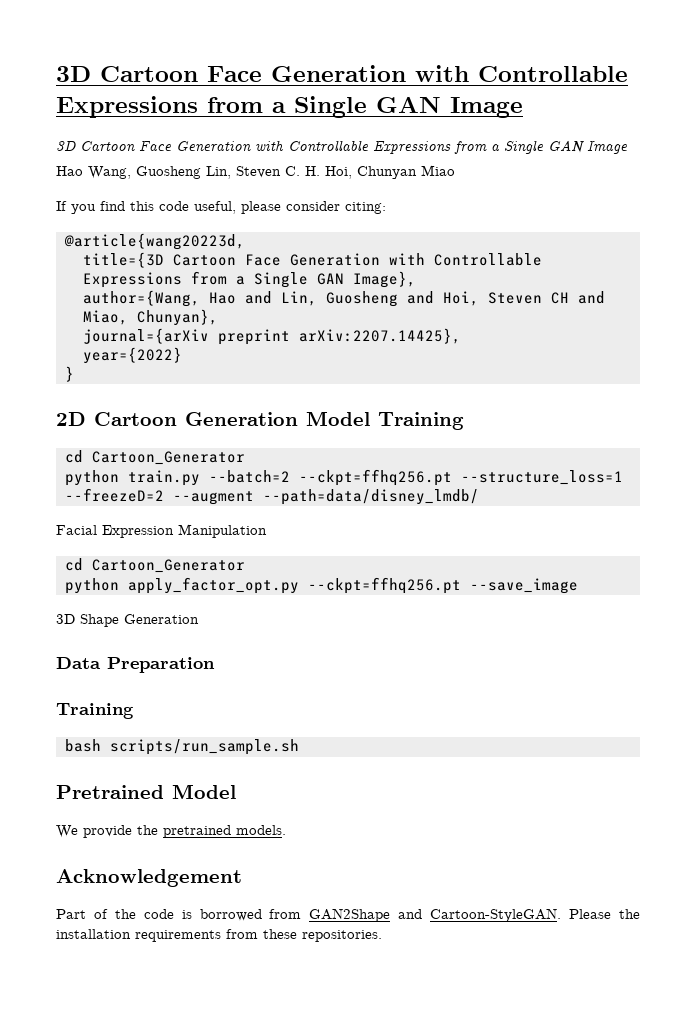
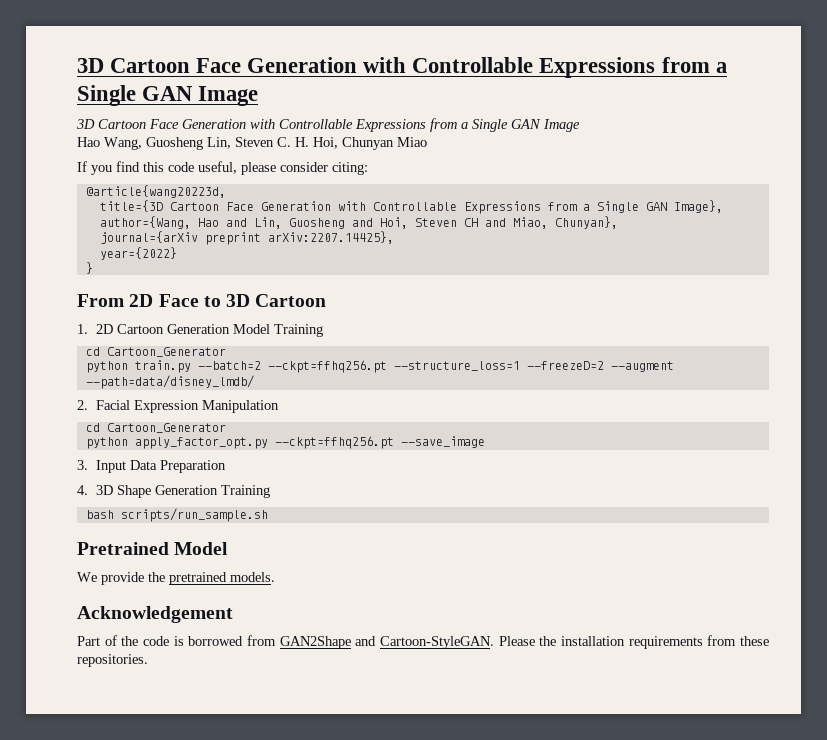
(74, 374) none -> [77,294,327,307] [77,324,88,334] From 2D Face to 3D Cartoon // 1.
(479, 497) none -> [77,400,88,410] 2.
(578, 586) none -> [77,460,226,473] [77,485,88,495] 3. Input Data Preparation // 4.
[56,657,215,673] // Data Preparation // -> (218, 490) none

